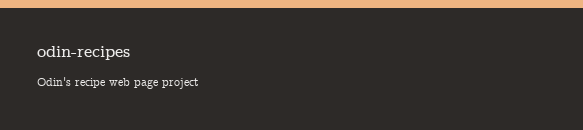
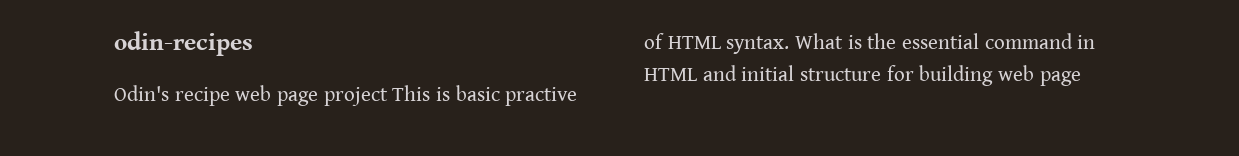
(199, 83) none -> [392,85,578,106] [644,33,1096,54] [644,65,1081,86] This is basic practive of HTML syntax. What is the essential command in HTML and initial structure for building web page

